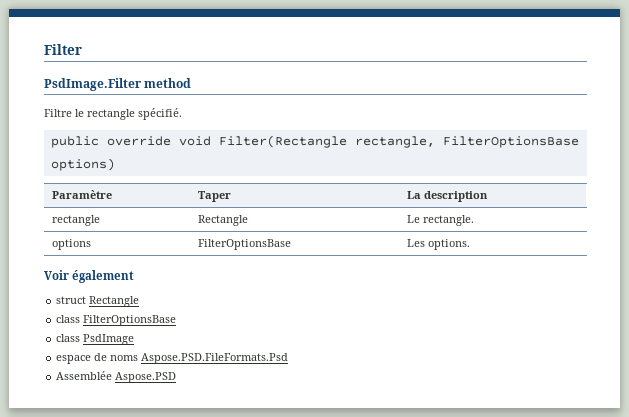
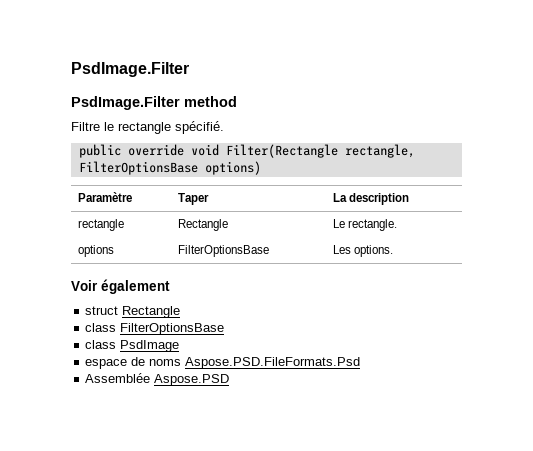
[44,44,82,55] Filter -> [71,62,189,77] PsdImage.Filter

